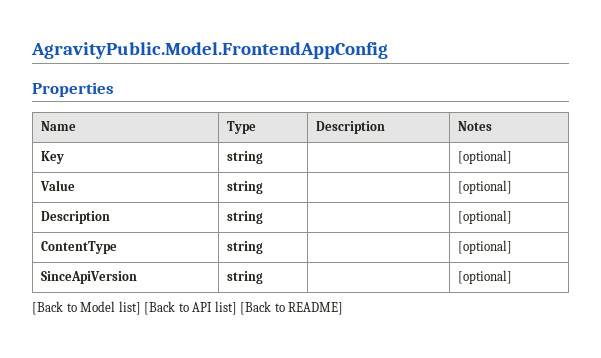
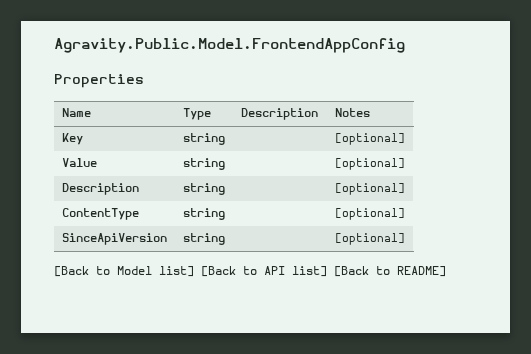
[31,42,388,59] AgravityPublic.Model.FrontendAppConfig -> [54,38,405,53] Agravity.Public.Model.FrontendAppConfig

